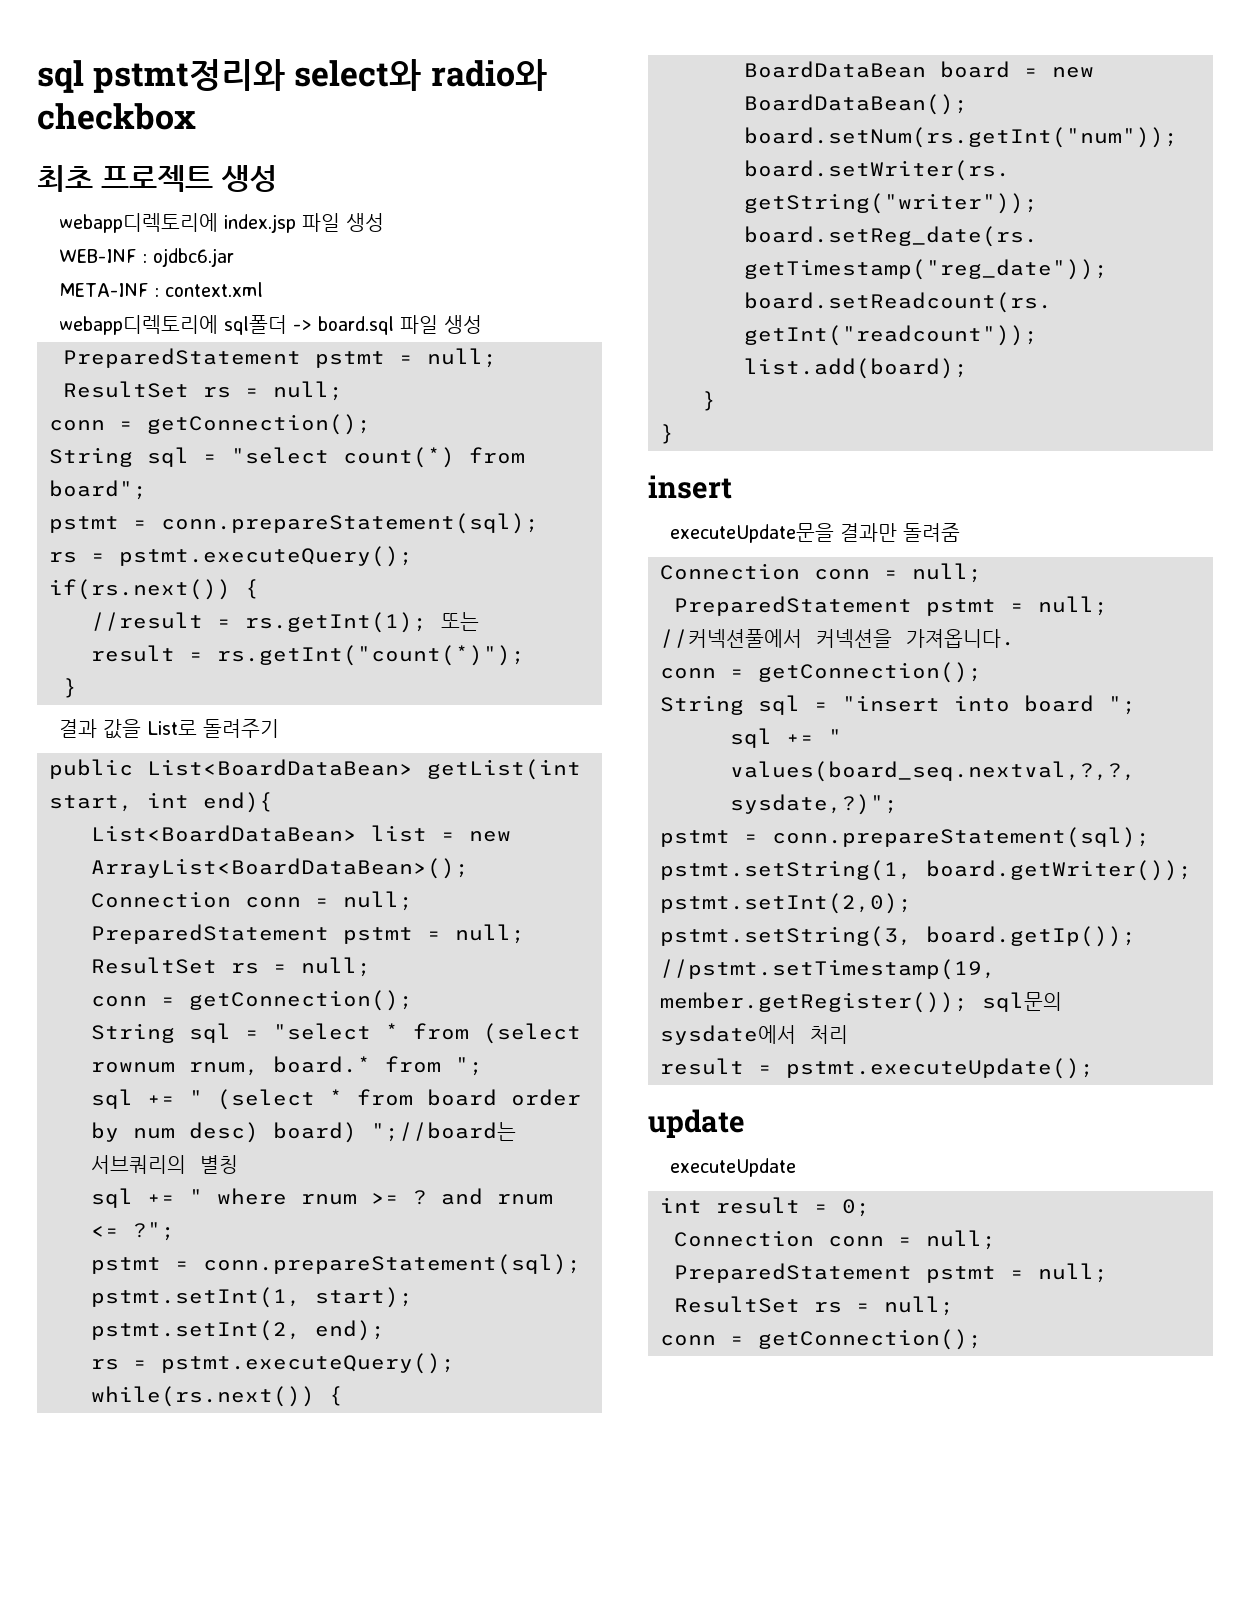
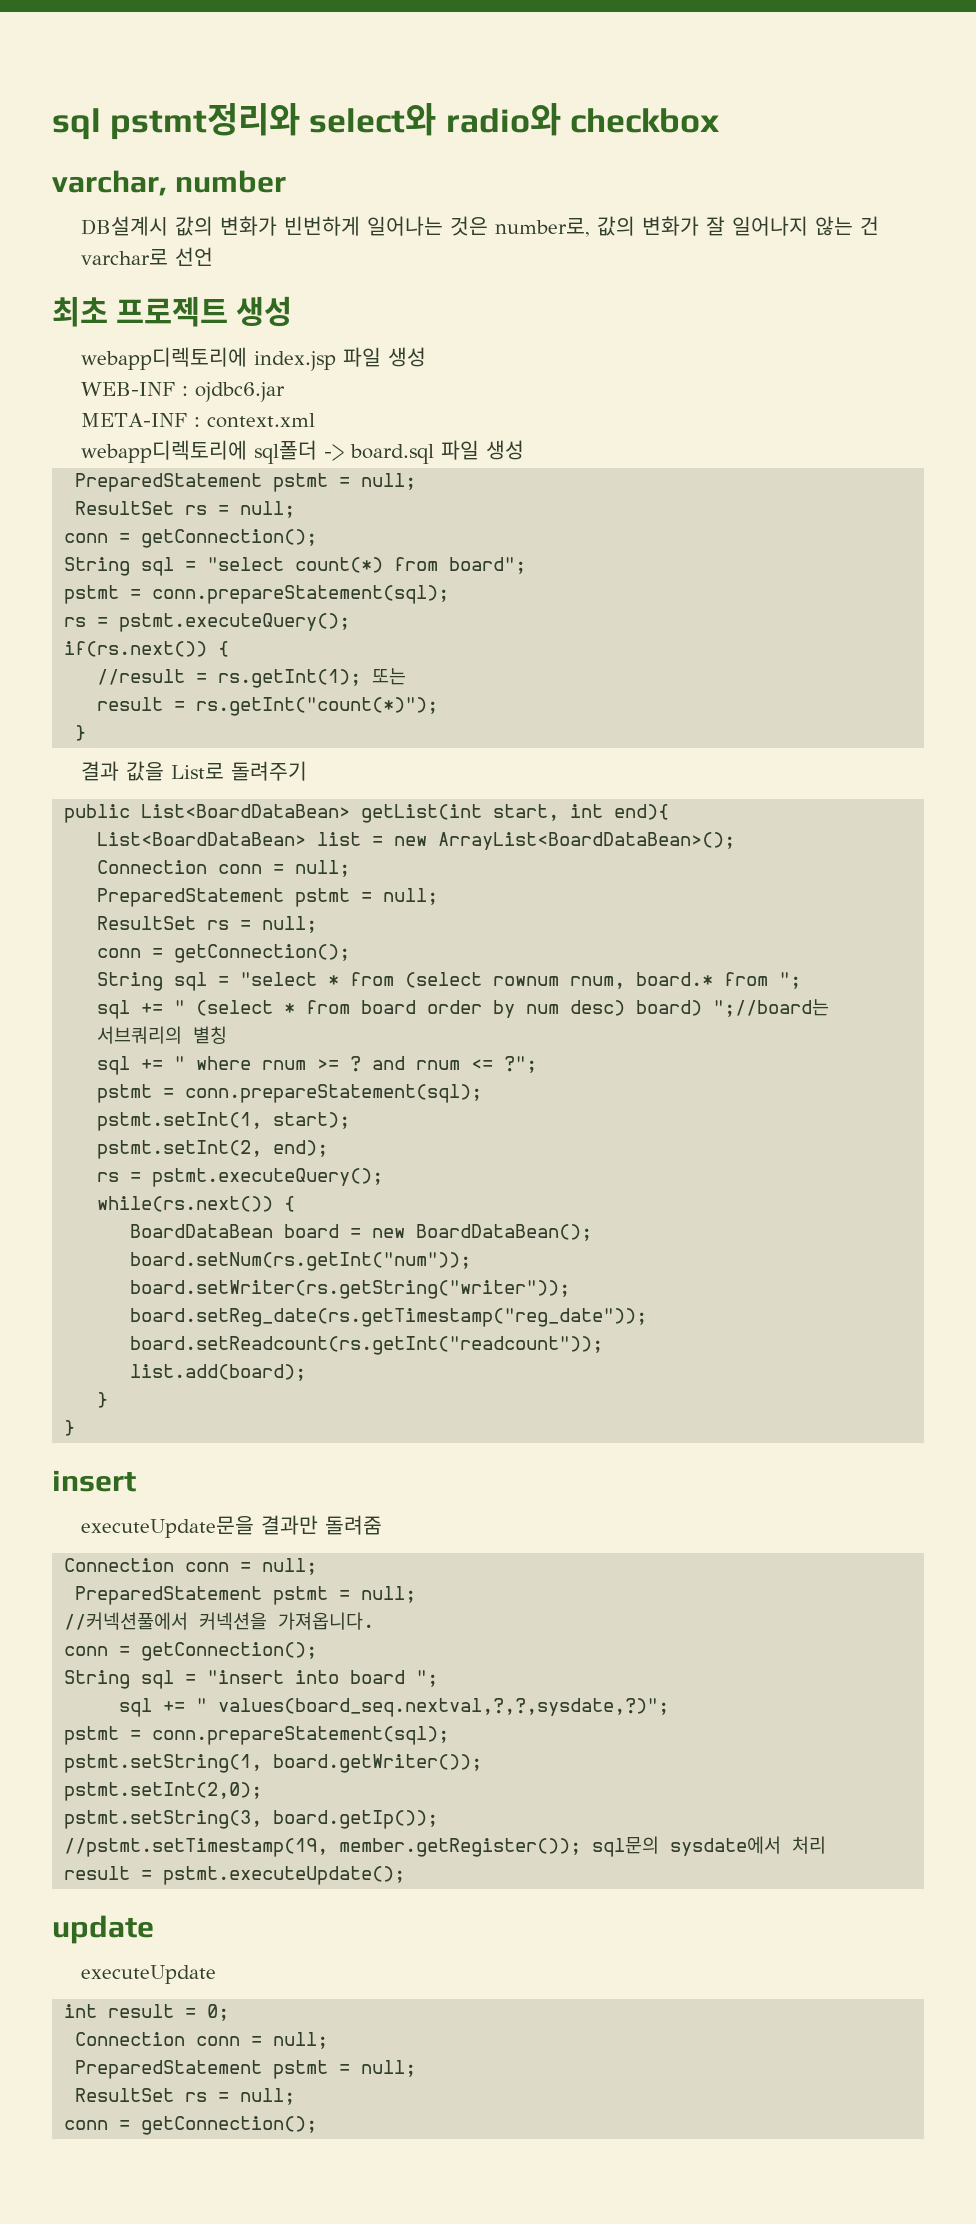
(196, 116) none -> [52,170,287,196] [81,216,880,237] [81,247,214,266] // varchar, number // DB설계시 값의 변화가 빈번하게 일어나는 것은 number로, 값의 변화가 잘 일어나지 않는 건 varchar로 선언

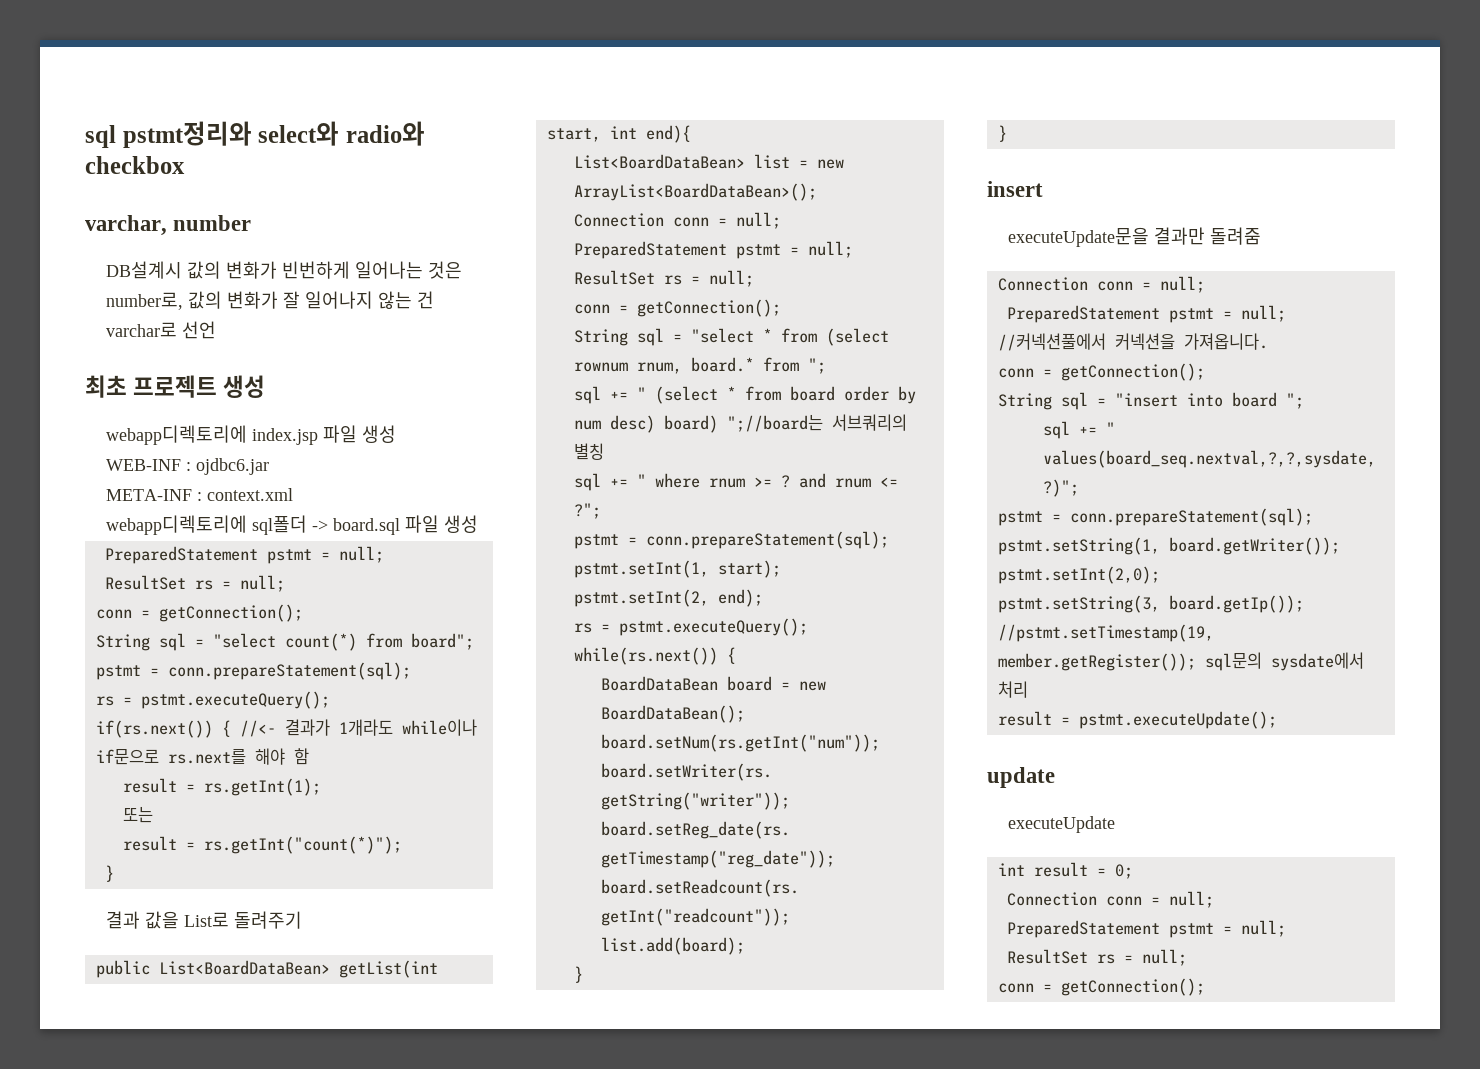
[97,669,186,685] // //result -> [239,719,477,737] [95,748,309,765] [122,778,177,793] //<- 결과가 1개라도 while이나 if문으로 rs.next를 해야 함 // result
(362, 678) none -> (321, 787) //

